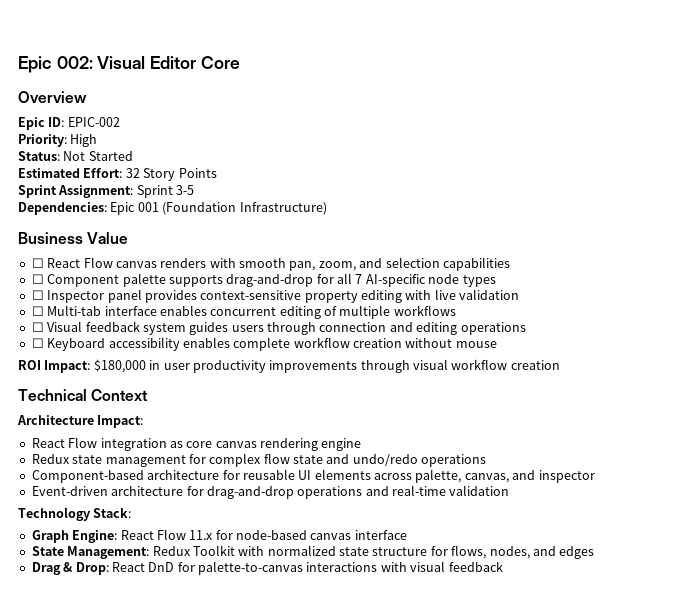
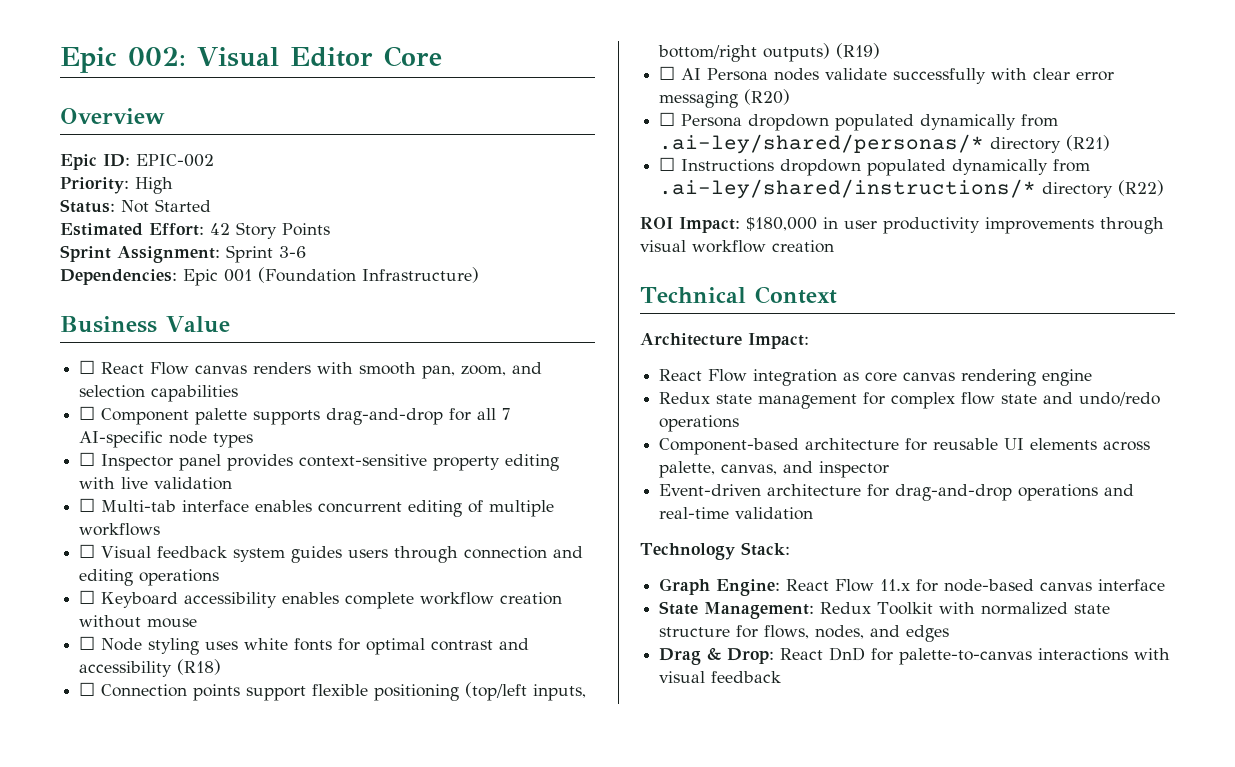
[125,168,140,178] 32 -> [210,223,230,235] 42
[176,185,195,195] 3-5 -> [279,246,306,258] 3-6
(497, 344) none -> [79,636,530,655] [79,659,222,677] [79,682,587,701] [658,43,881,62] [659,66,1115,84] [659,89,791,108] [659,112,1059,131] [659,134,1111,154] [659,157,1091,176] [659,179,1165,199] // ☐ Node styling uses white fonts for optimal contrast and accessibility (R18) // ☐ Connection points support flexible positioning (top/left inputs, bottom/right outputs) (R19) // ☐ AI Persona nodes validate successfully with clear error messaging (R20) // ☐ Persona dropdown populated dynamically from .ai-ley/shared/personas/* directory (R21) // ☐ Instructions dropdown populated dynamically from .ai-ley/shared/instructions/* directory (R22)

